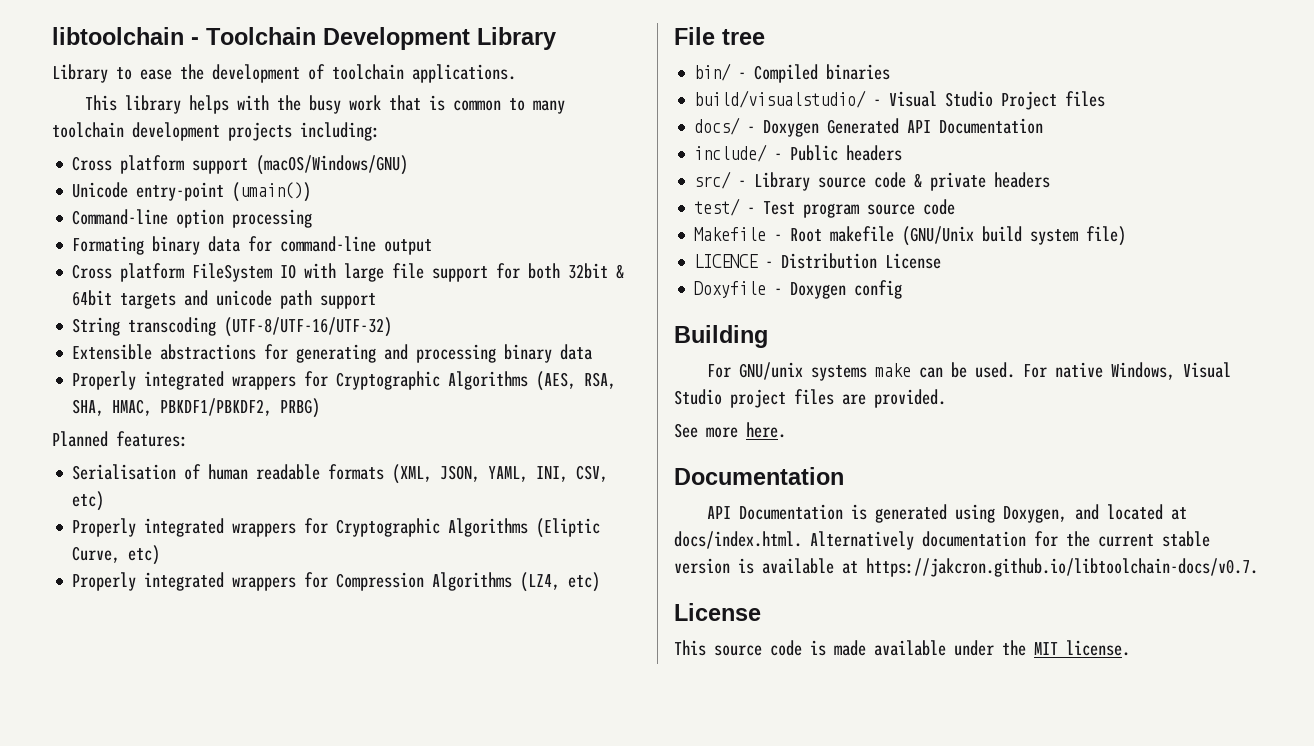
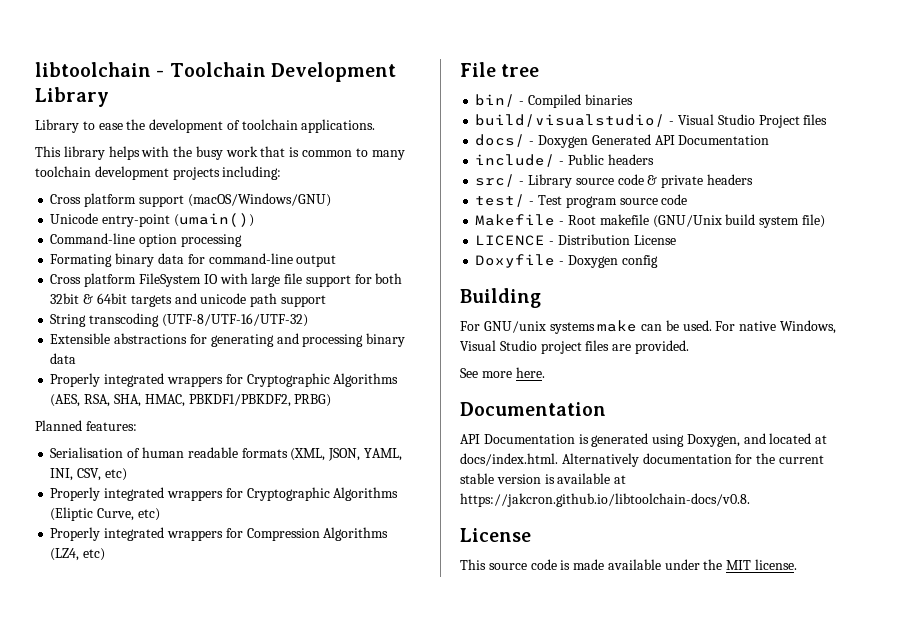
[866,558,1258,577] https://jakcron.github.io/libtoolchain-docs/v0.7. -> [460,493,750,507] https://jakcron.github.io/libtoolchain-docs/v0.8.

